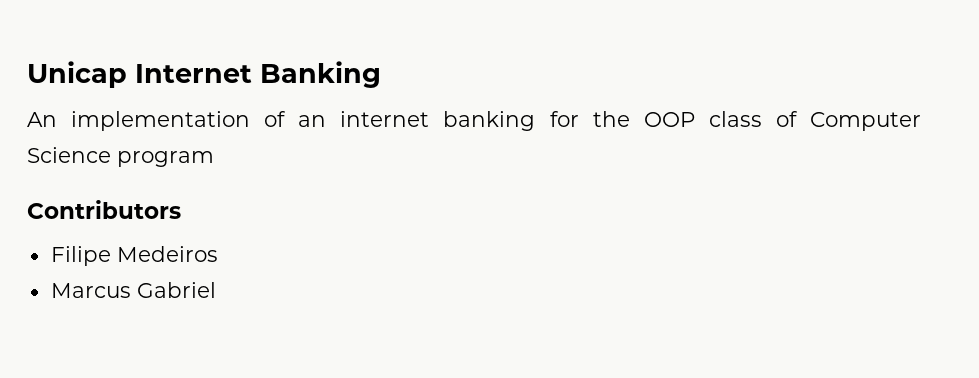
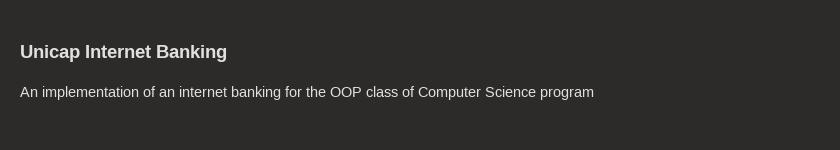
[27,200,181,219] [50,246,218,266] [50,282,216,298] // Contributors // Filipe Medeiros // Marcus Gabriel -> (594, 94) none

